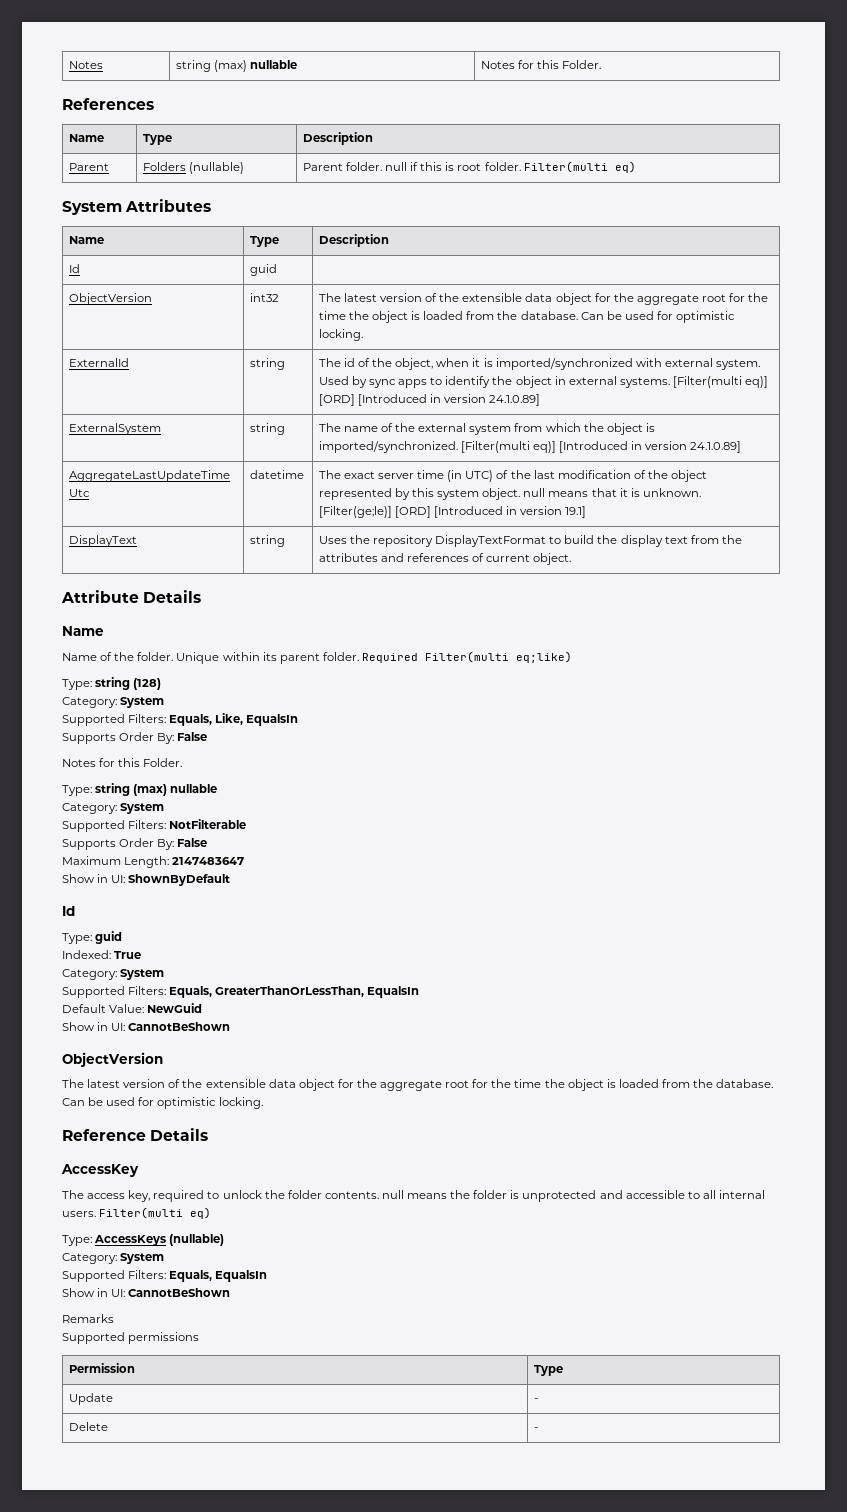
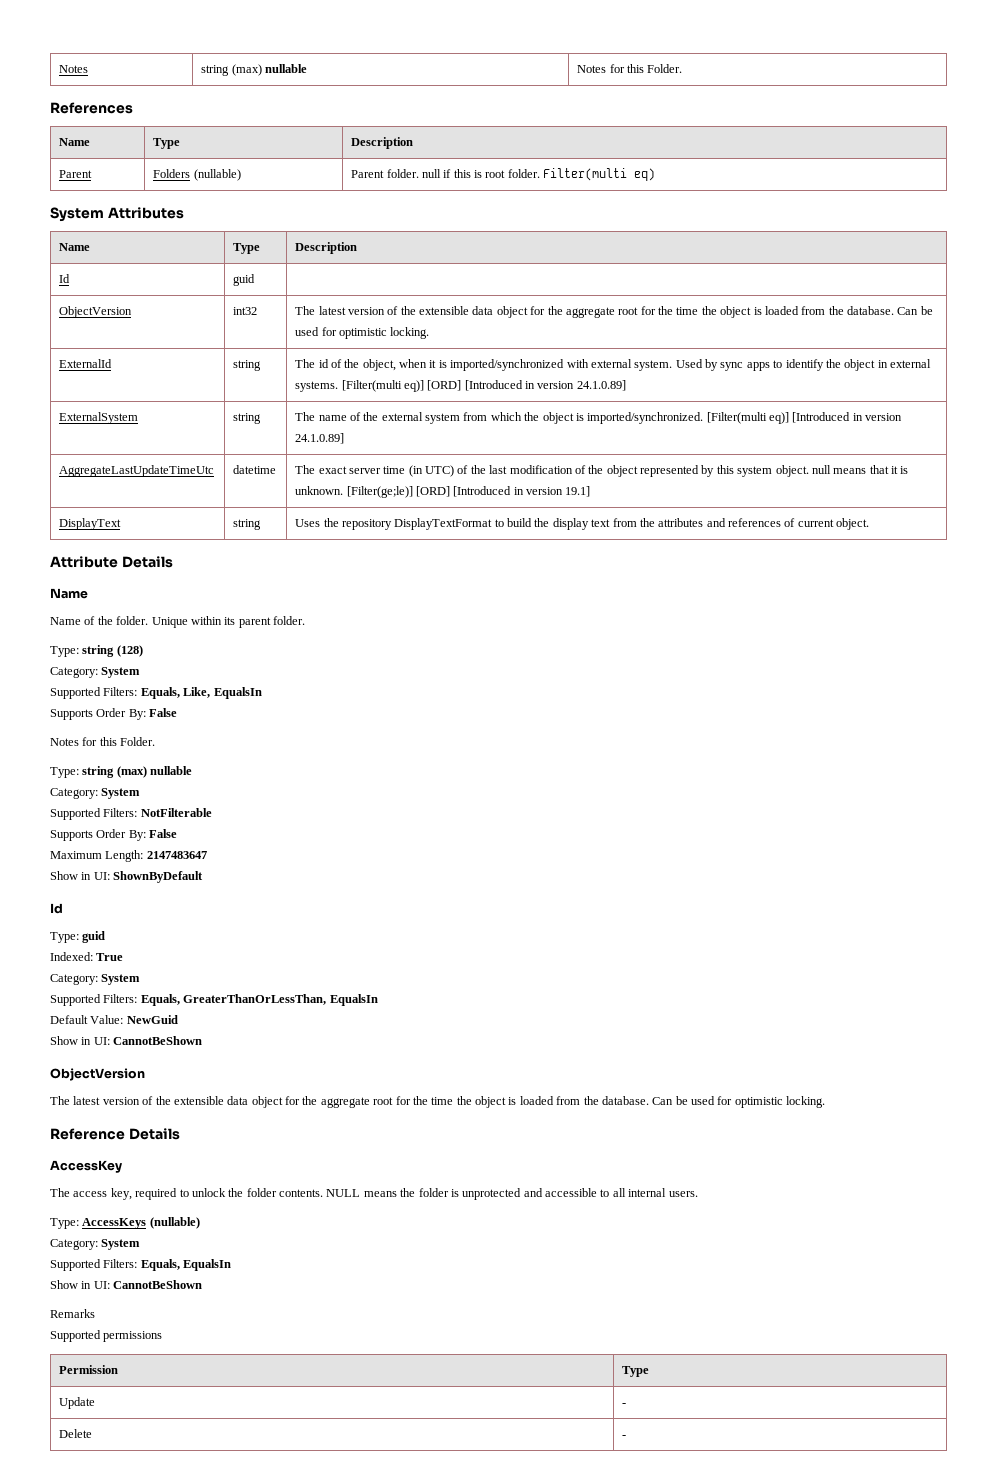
[361,651,572,663] Required Filter(multi eq;like) -> (305, 620) none
[381,1190,404,1199] null -> [326,1189,361,1197] NULL
[99,1207,212,1219] Filter(multi eq) -> (698, 1194) none

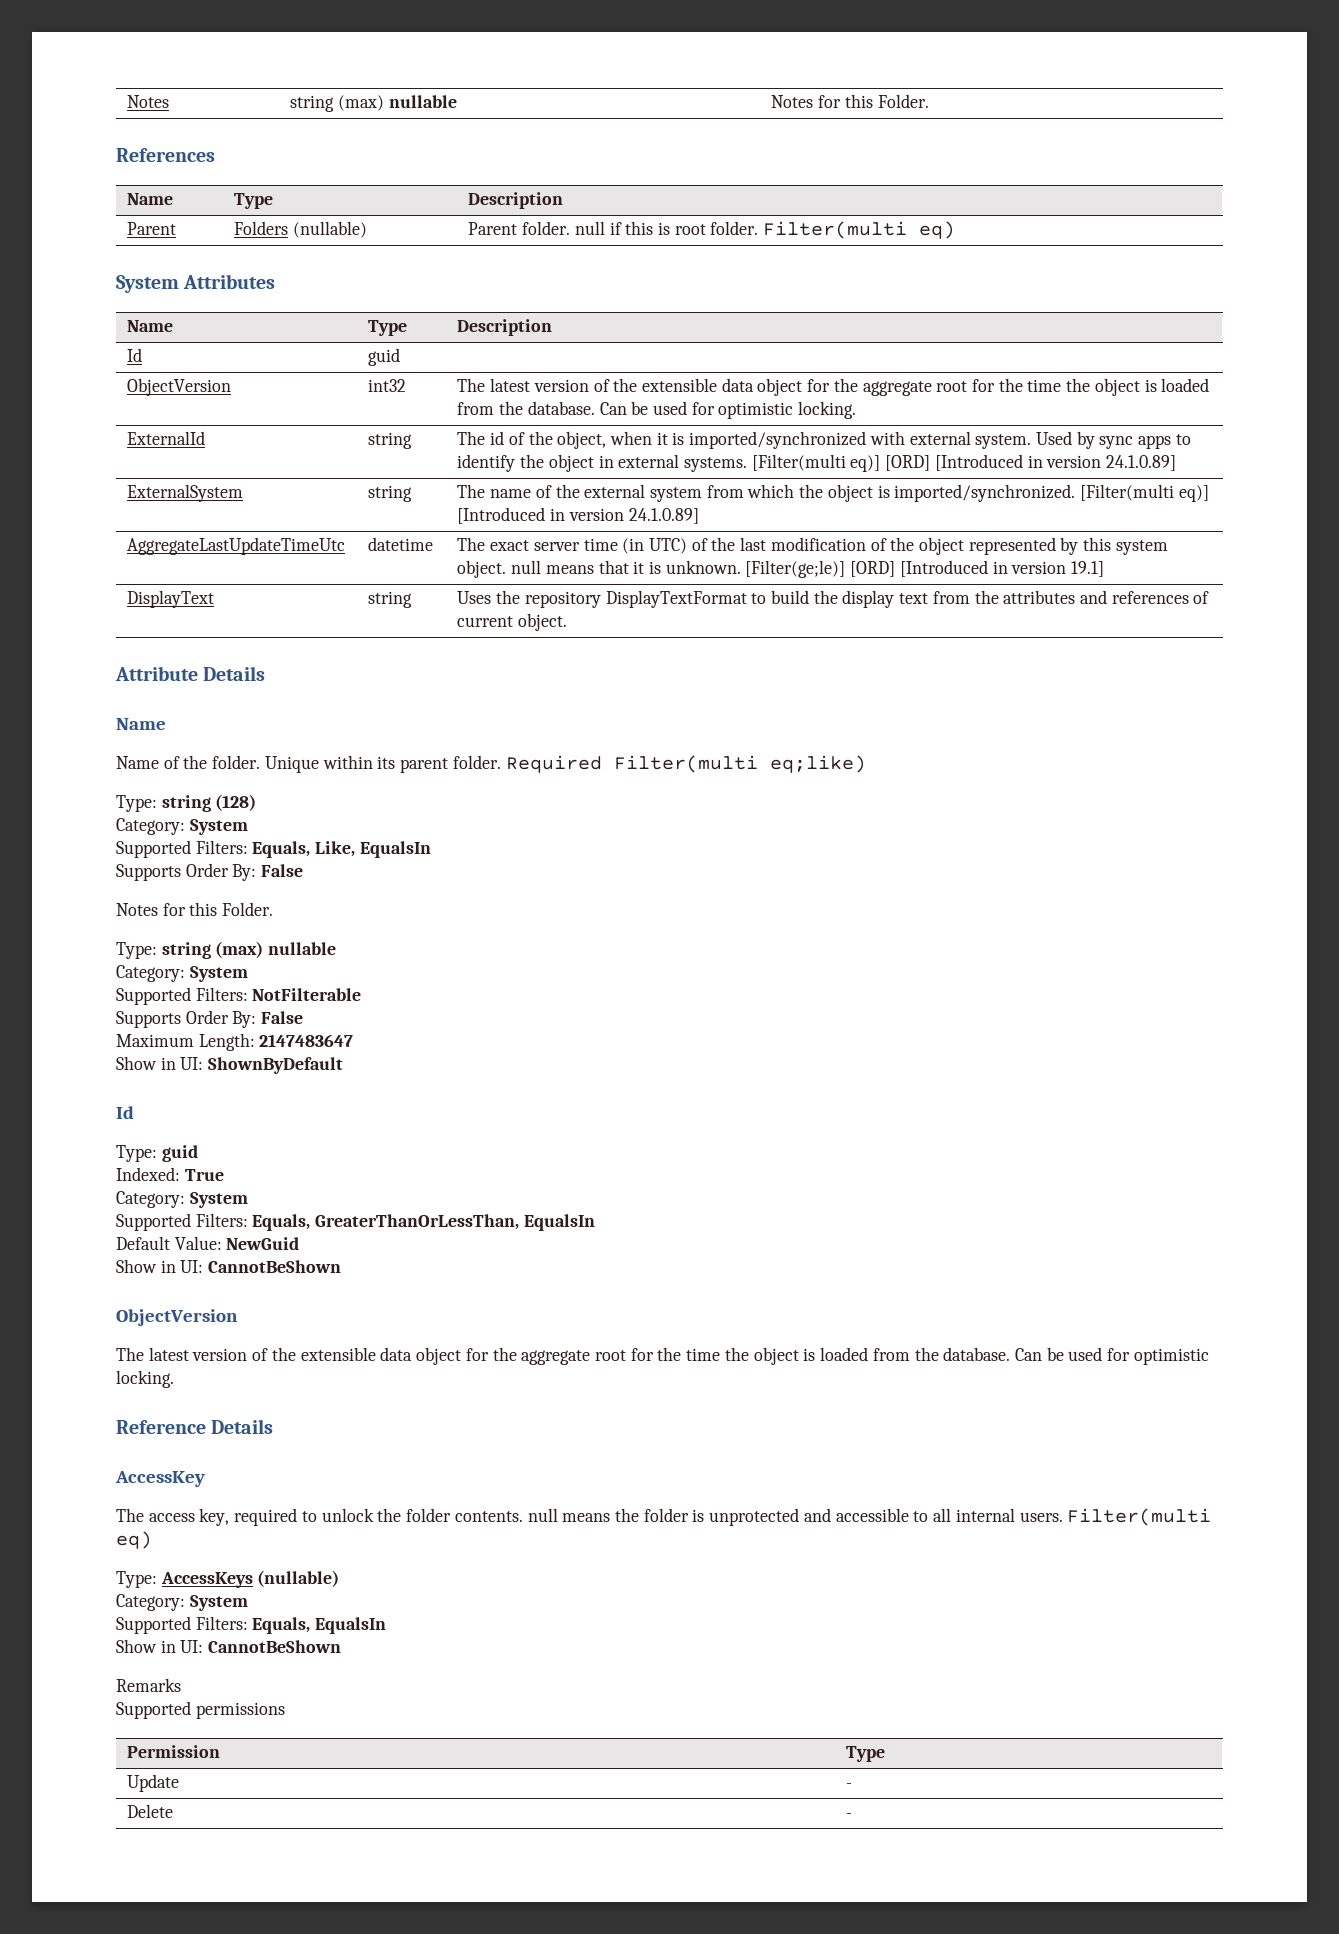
(305, 620) none -> [505,755,866,773] Required Filter(multi eq;like)
[326,1189,361,1197] NULL -> [527,1508,558,1522] null
(698, 1194) none -> [1067,1508,1212,1526] [116,1531,152,1549] Filter(multi eq)

